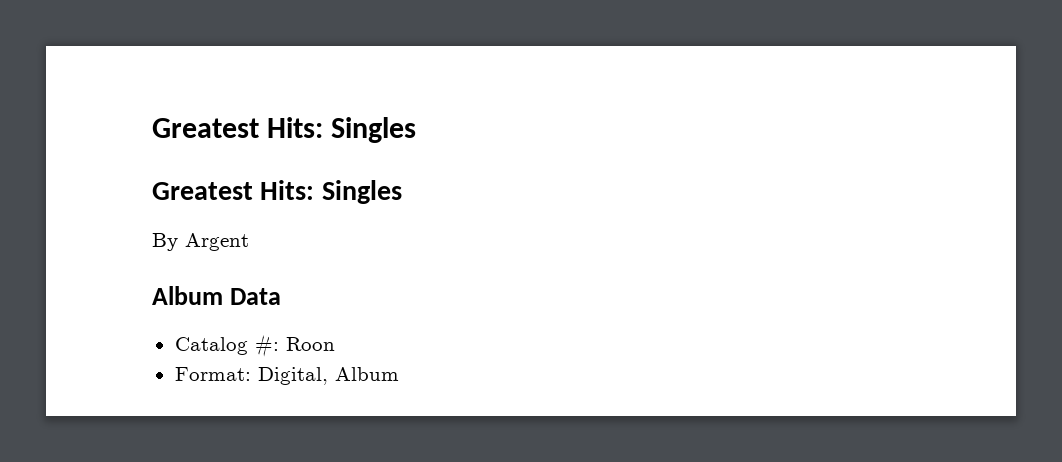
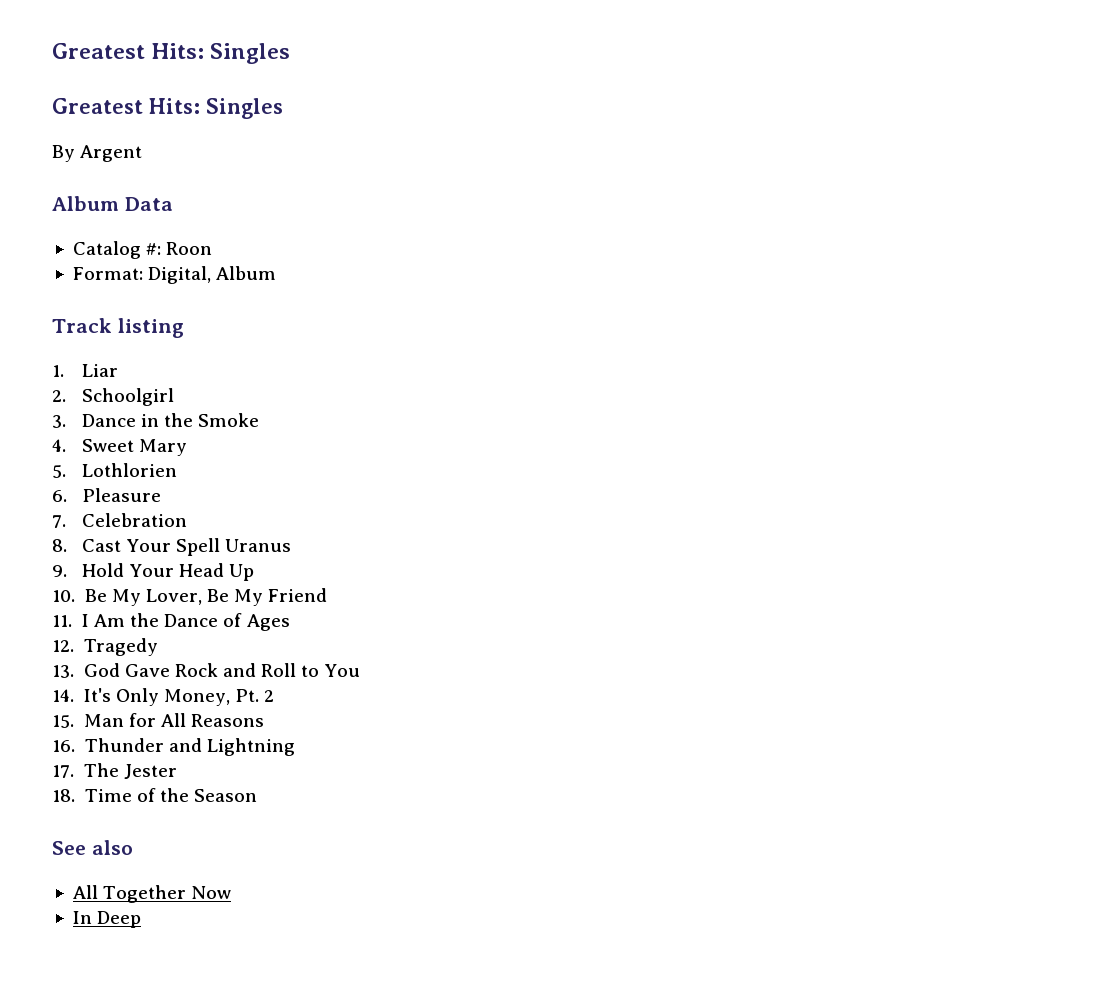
(399, 374) none -> [52,318,184,338] [52,364,118,377] [52,388,174,406] [52,413,260,428] [52,439,188,456] [52,463,177,478] [52,488,161,502] [52,513,187,528] [52,538,292,556] [52,563,255,581] [52,588,328,606] [52,613,290,631] [52,638,159,656] [52,663,361,678] [52,688,275,706] [52,713,264,728] [52,738,295,756] [52,763,177,779] [52,788,257,802] [52,840,133,855] [72,885,232,903] [72,911,142,928] // Track listing // 1. Liar // 2. Schoolgirl // 3. Dance in the Smoke // 4. Sweet Mary // 5. Lothlorien // 6. Pleasure // 7. Celebration // 8. Cast Your Spell Uranus // 9. Hold Your Head Up // 10. Be My Lover, Be My Friend // 11. I Am the Dance of Ages // 12. Tragedy // 13. God Gave Rock and Roll to You // 14. It's Only Money, Pt. 2 // 15. Man for All Reasons // 16. Thunder and Lightning // 17. The Jester // 18. Time of the Season // See also // All Together Now // In Deep

